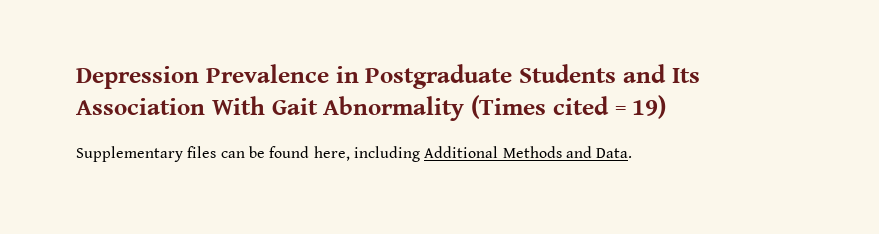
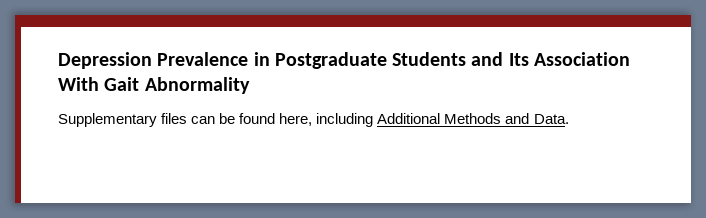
[471,95,667,119] (Times cited = 19) -> (250, 85) none

